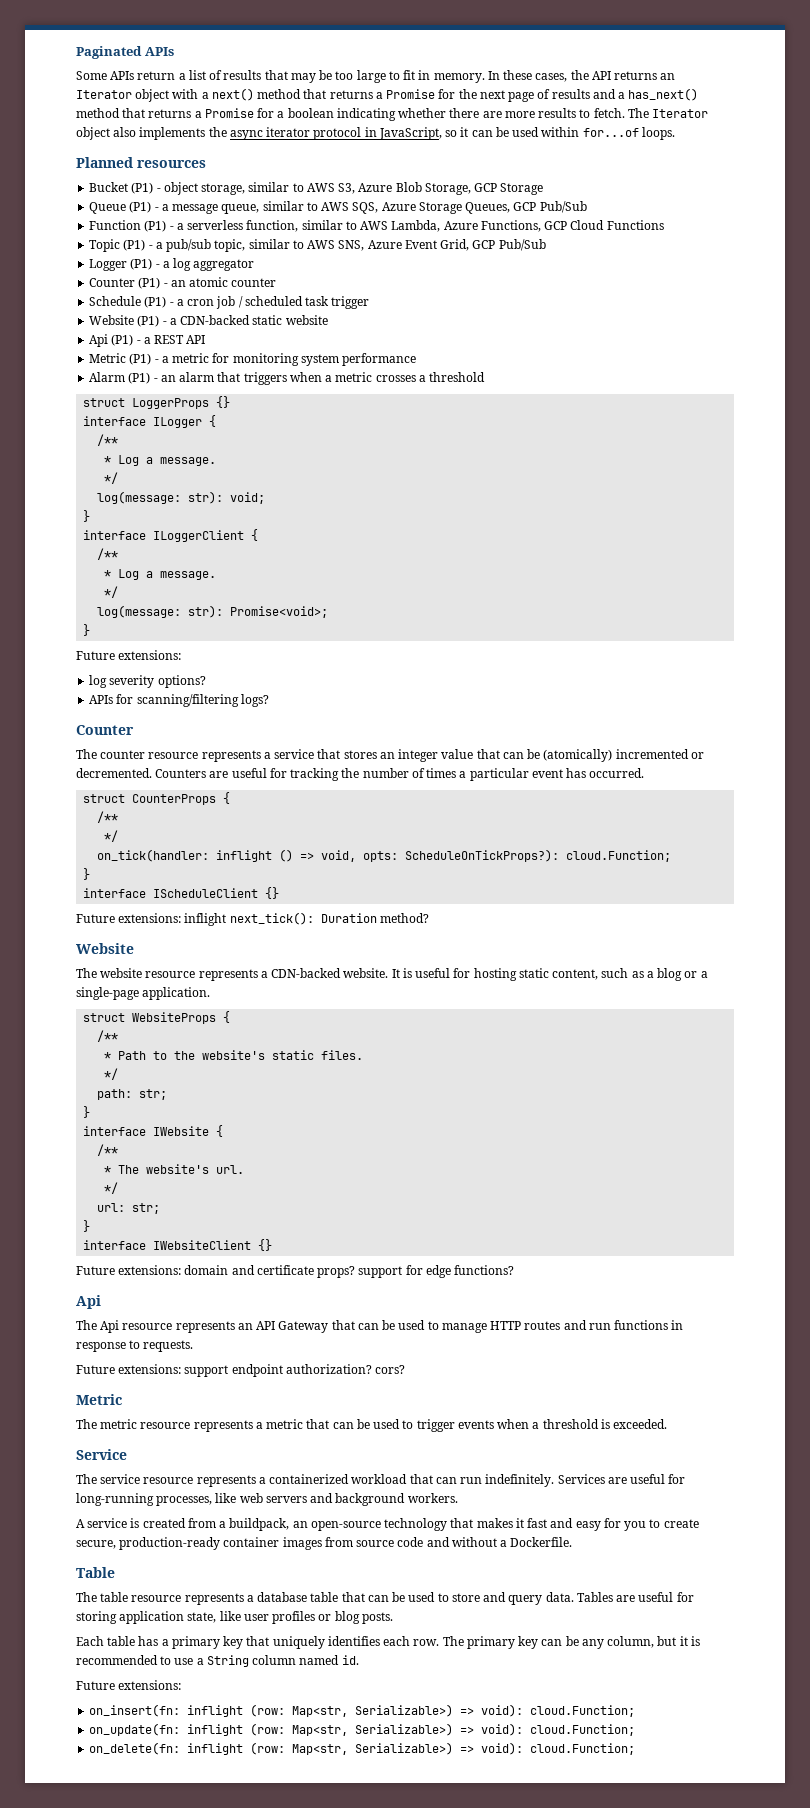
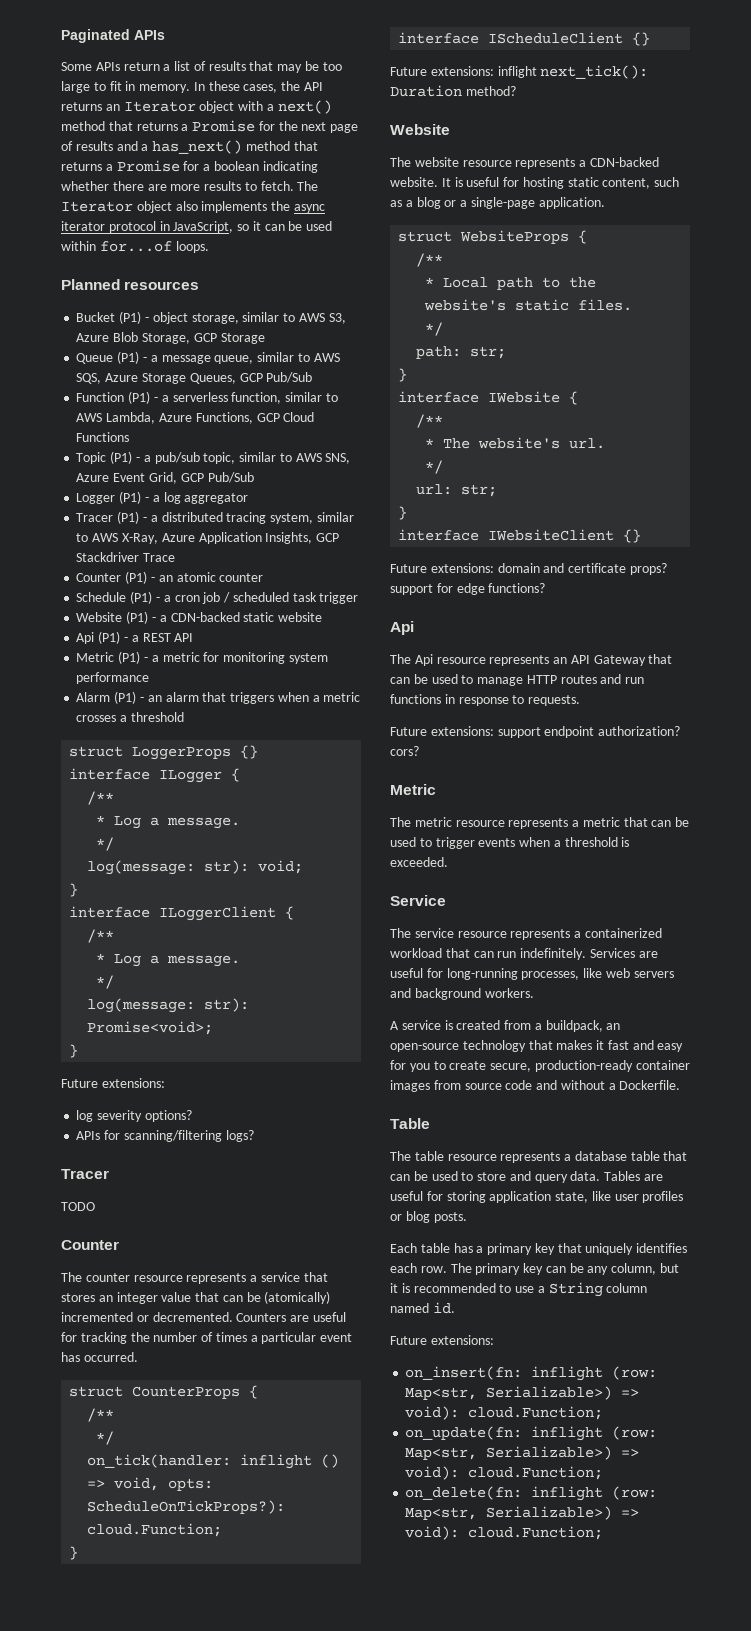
(255, 265) none -> [76,511,354,524] [76,532,340,544] [76,552,176,562] // Tracer (P1) - a distributed tracing system, similar to AWS X-Ray, Azure Application Insights, GCP Stackdriver Trace
(269, 700) none -> [61,1169,109,1179] [61,1202,95,1211] // Tracer // TODO
[118,1051,147,1060] Path -> [443,277,534,290] Local path

